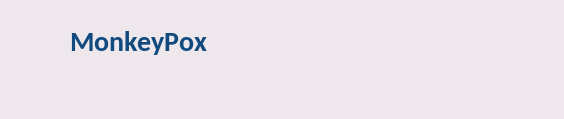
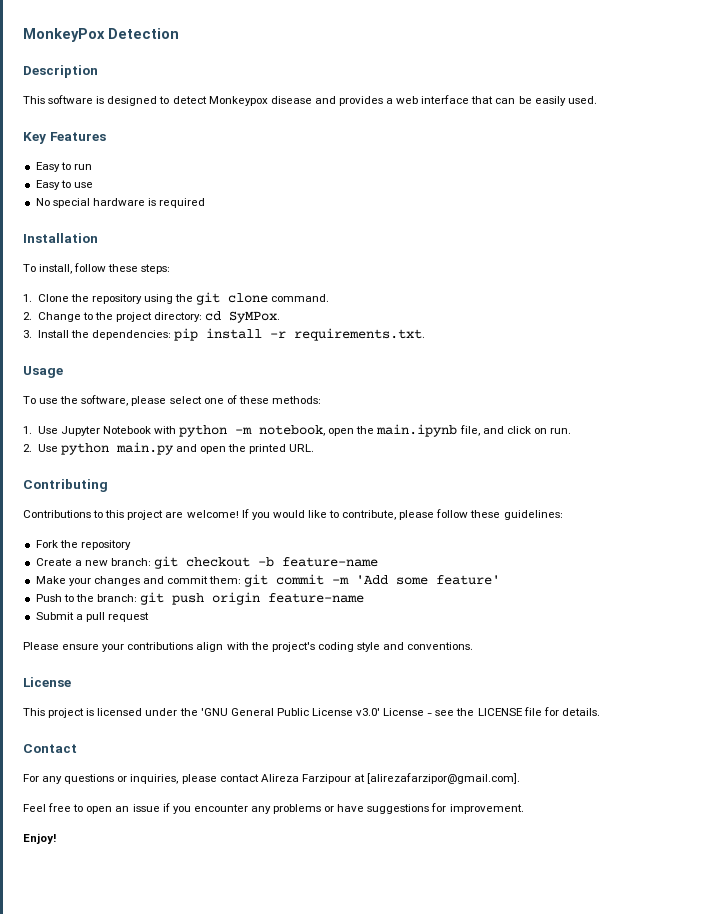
(207, 43) none -> [108,28,179,39] [23,65,98,78] [23,95,597,106] [23,132,106,144] [35,162,92,172] [35,180,93,190] [35,198,206,208] [23,233,98,243] [23,263,171,274] [23,292,330,305] [23,311,281,323] [23,328,426,341] [23,366,63,378] [23,395,321,406] [23,424,572,437] [23,442,315,455] [23,479,108,492] [23,509,563,520] [35,540,131,550] [35,556,379,569] [35,574,501,587] [35,592,365,605] [35,612,149,622] [23,642,474,652] [23,677,71,687] [23,707,600,718] [23,744,77,753] [23,773,521,784] [23,803,524,814] [23,833,57,844] Detection // Description // This software is designed to detect Monkeypox disease and provides a web interface that can be easily used. // Key Features // Easy to run // Easy to use // No special hardware is required // Installation // To install, follow these steps: // 1. Clone the repository using the git clone command. // 2. Change to the project directory: cd SyMPox. // 3. Install the dependencies: pip install -r requirements.txt. // Usage // To use the software, please select one of these methods: // 1. Use Jupyter Notebook with python -m notebook, open the main.ipynb file, and click on run. // 2. Use python main.py and open the printed URL. // Contributing // Contributions to this project are welcome! If you would like to contribute, please follow these guidelines: // Fork the repository // Create a new branch: git checkout -b feature-name // Make your changes and commit them: git commit -m 'Add some feature' // Push to the branch: git push origin feature-name // Submit a pull request // Please ensure your contributions align with the project's coding style and conventions. // License // This project is licensed under the 'GNU General Public License v3.0' License - see the LICENSE file for details. // Contact // For any questions or inquiries, please contact Alireza Farzipour at [alirezafarzipor@gmail.com]. // Feel free to open an issue if you encounter any problems or have suggestions for improvement. // Enjoy!

